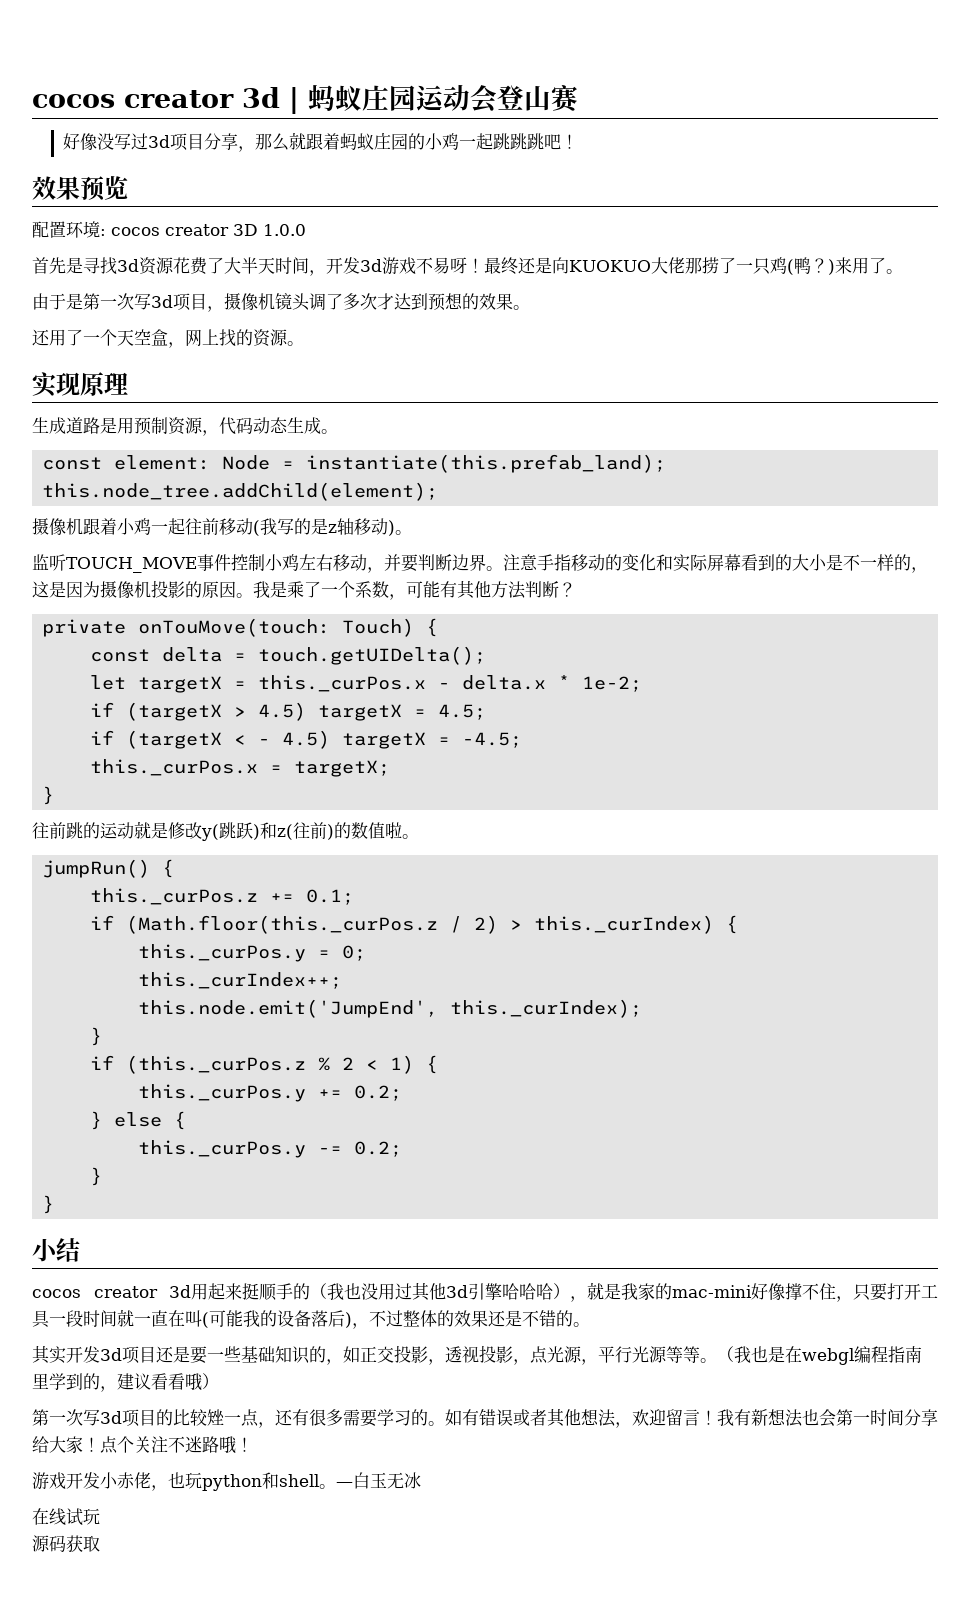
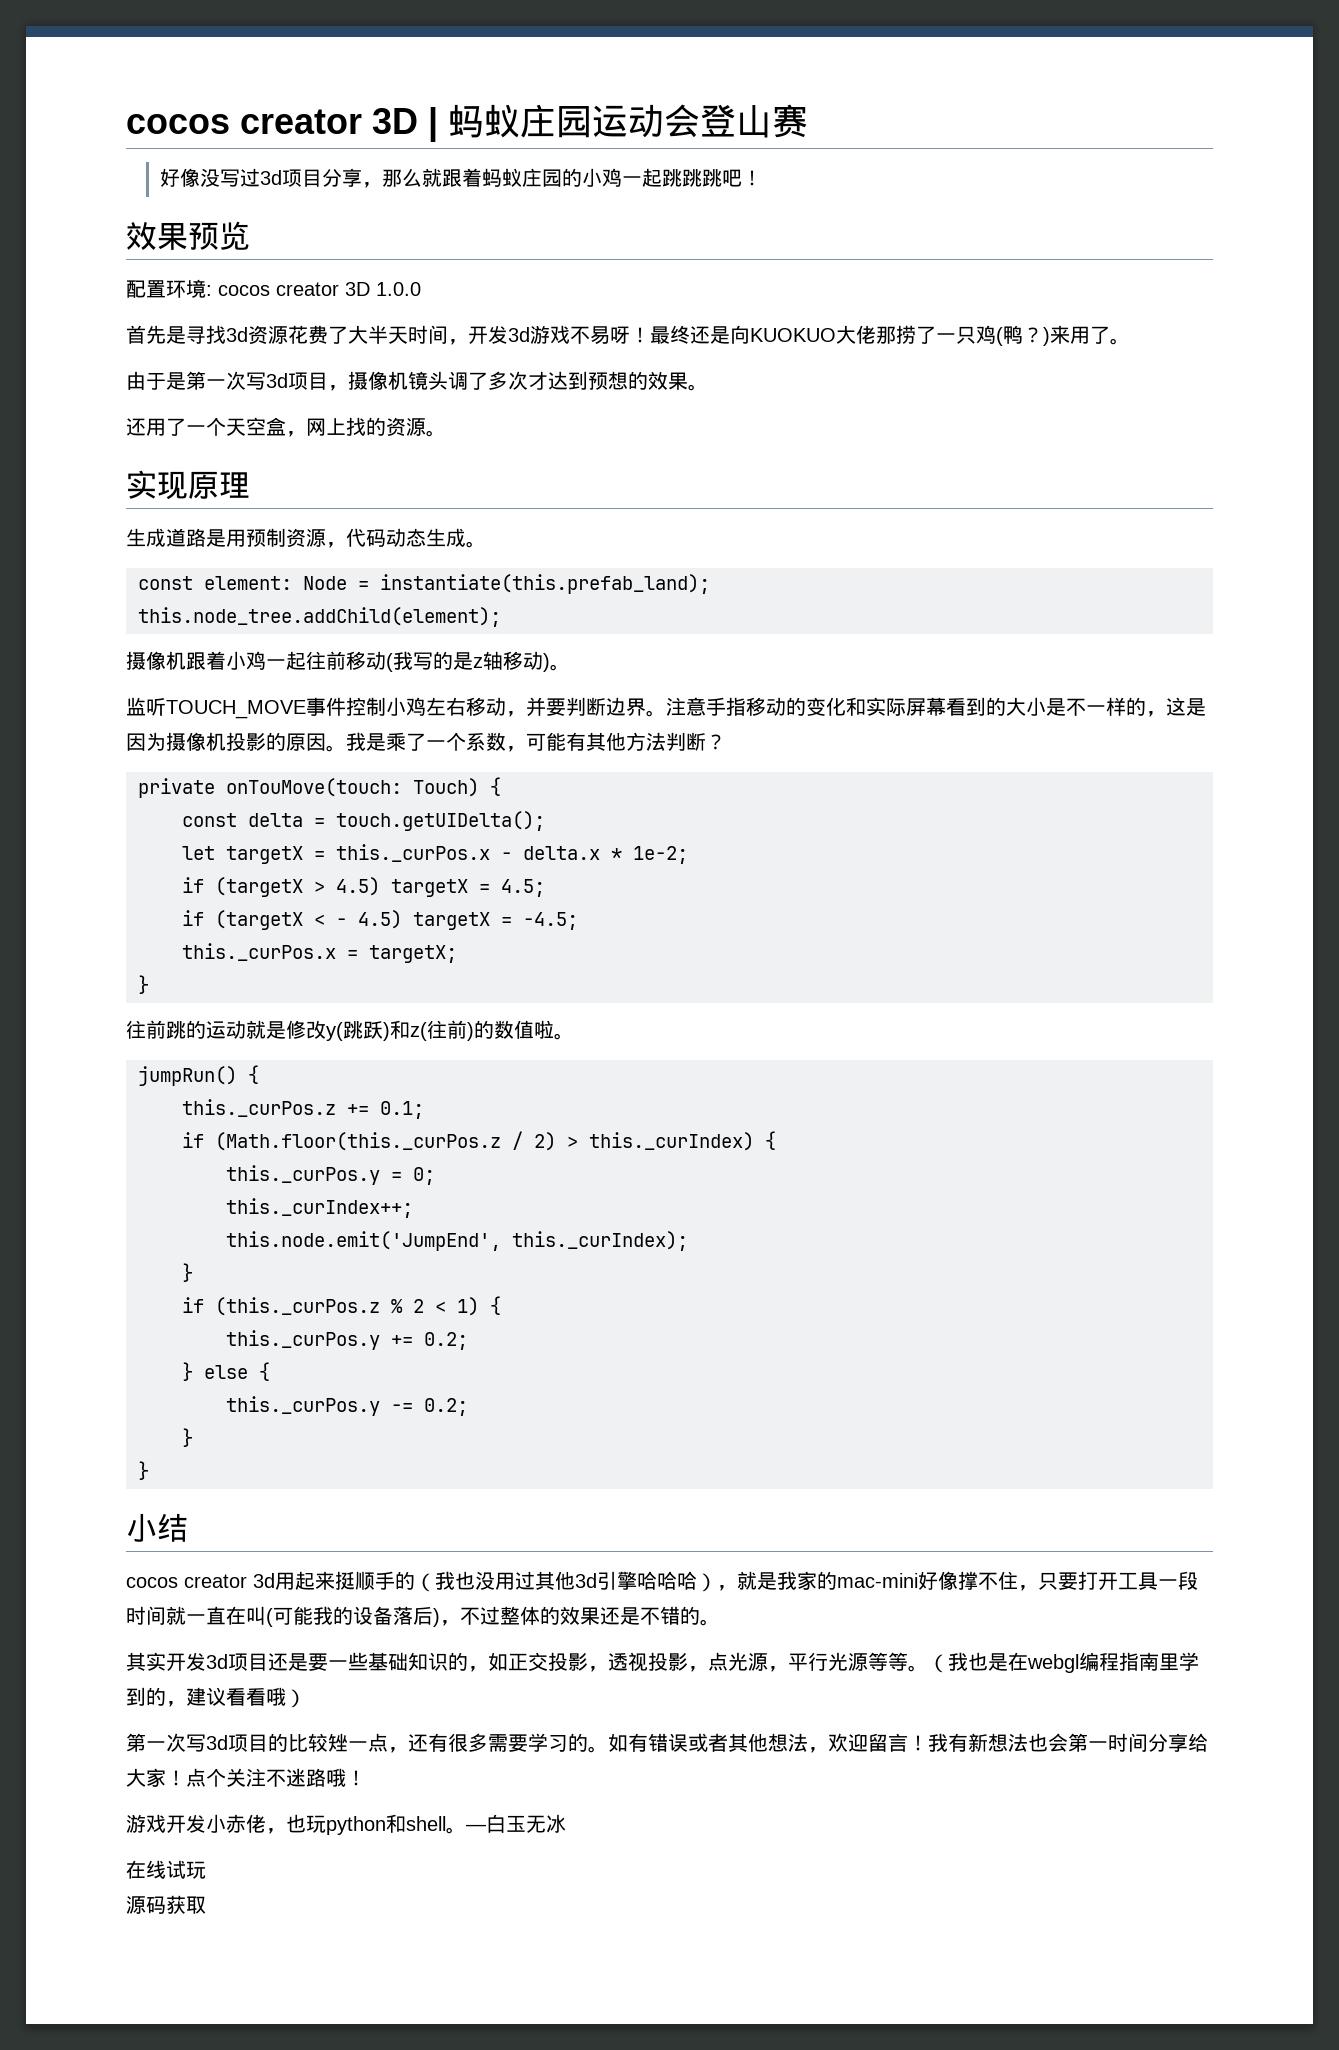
[32,87,280,108] cocos creator 3d -> [126,108,418,134] cocos creator 3D

